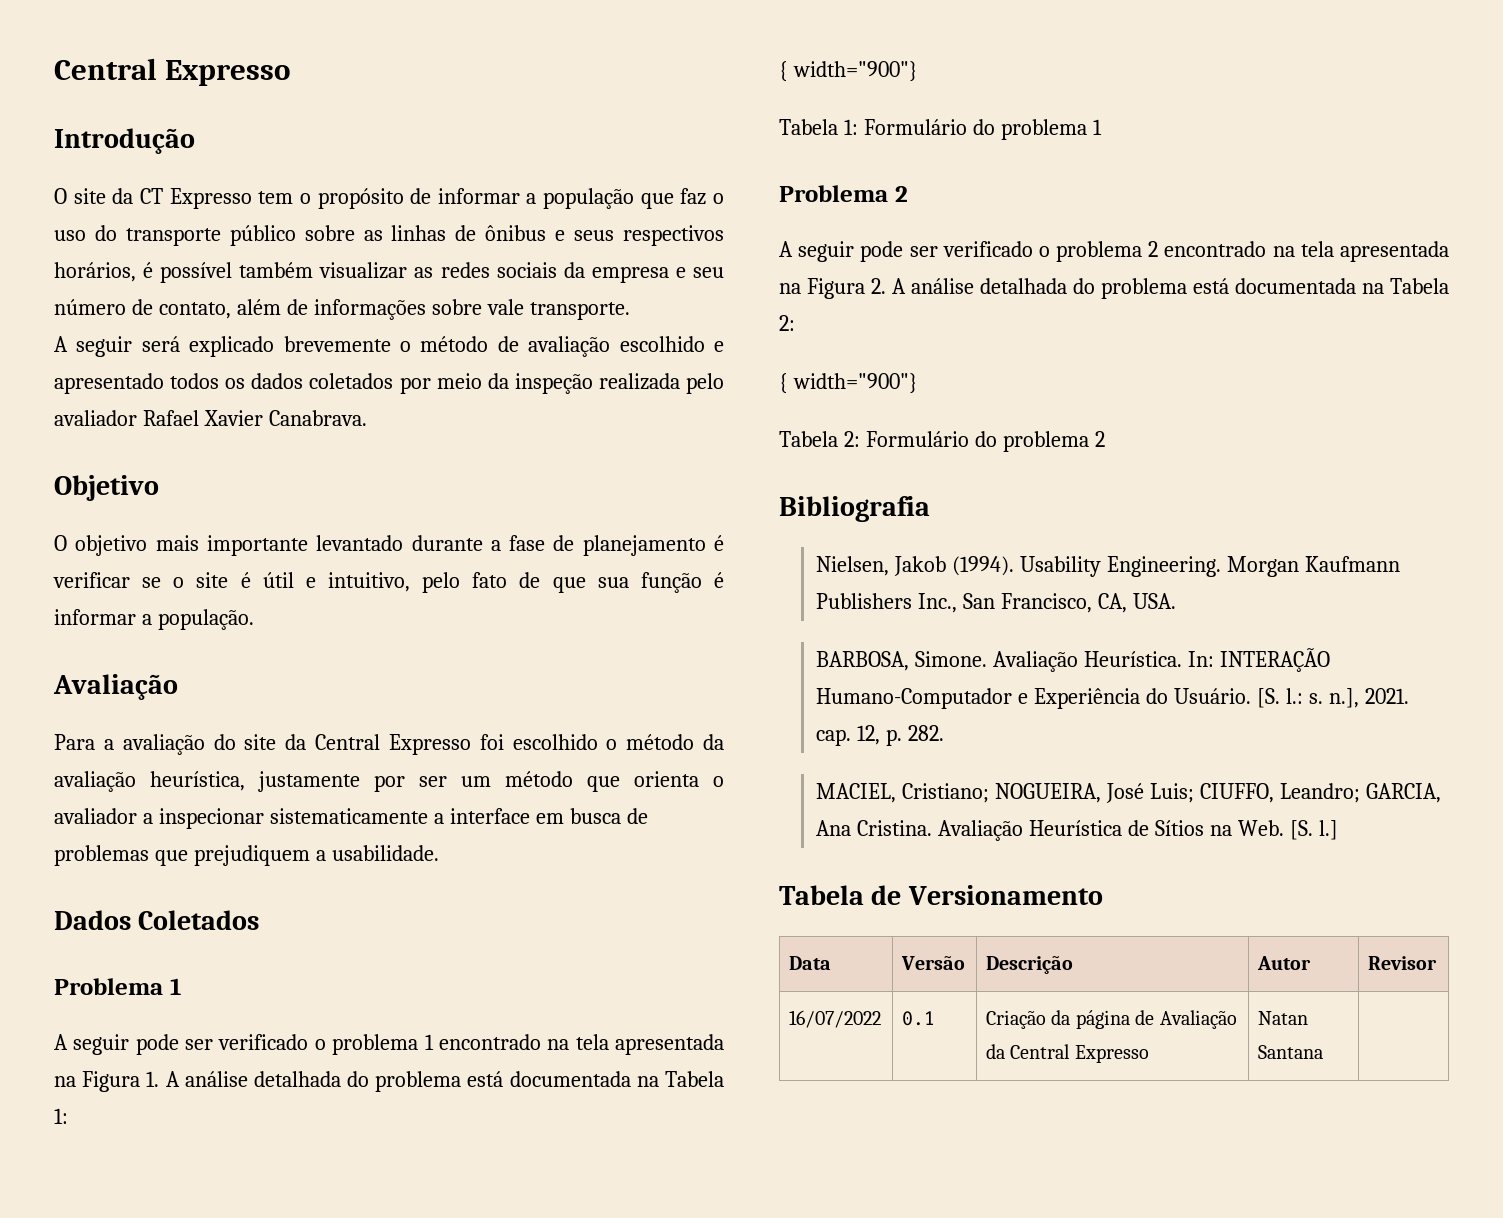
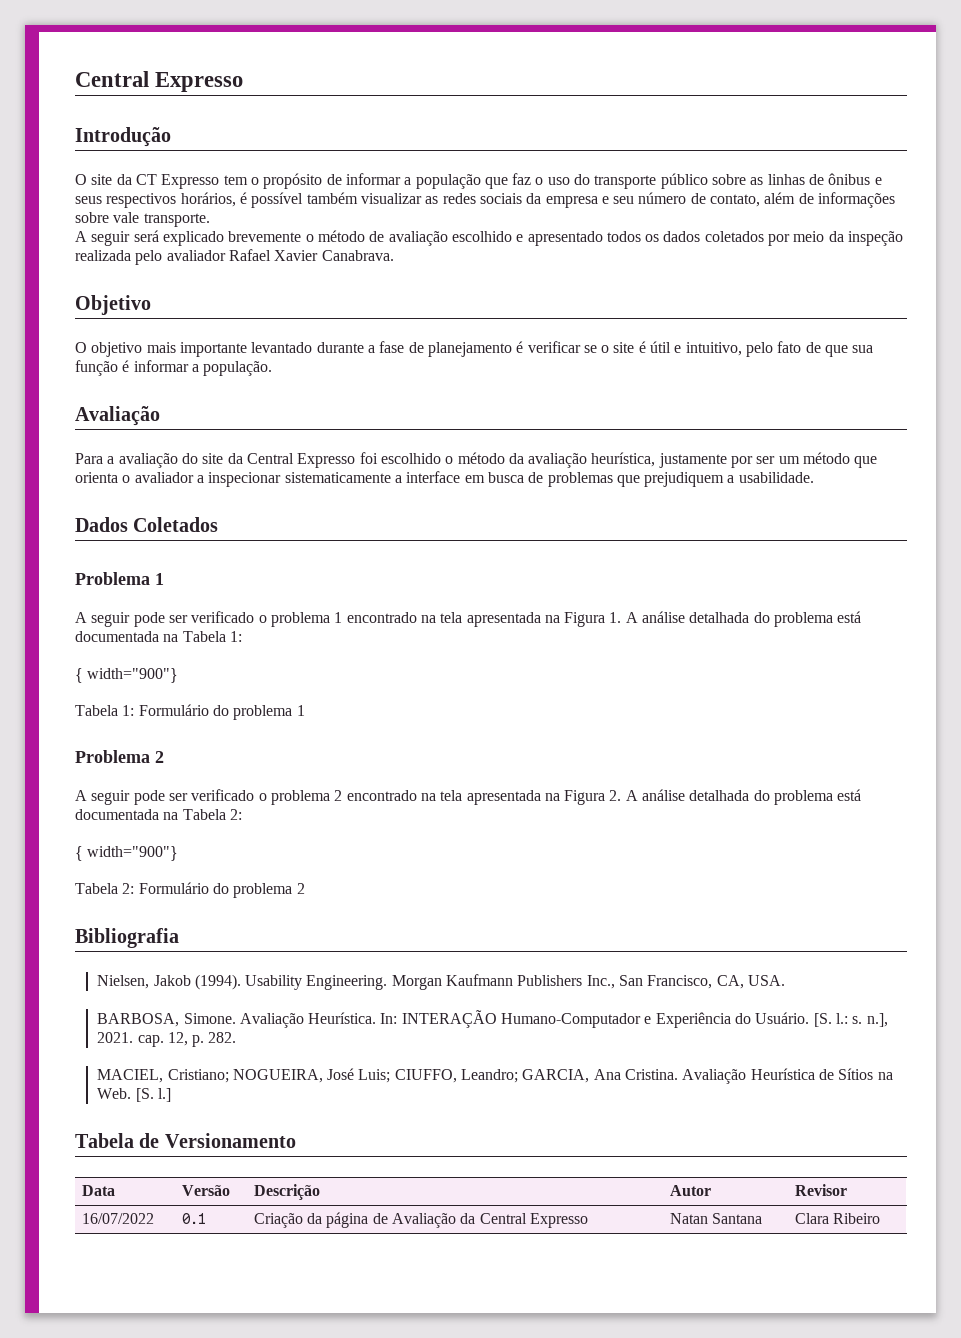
(1324, 1052) none -> [794,1213,881,1224] Clara Ribeiro

